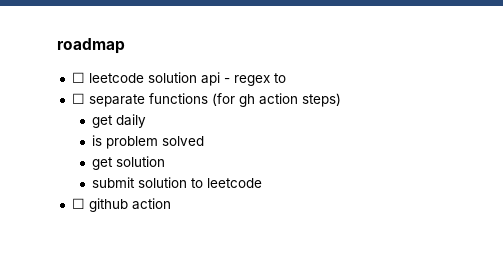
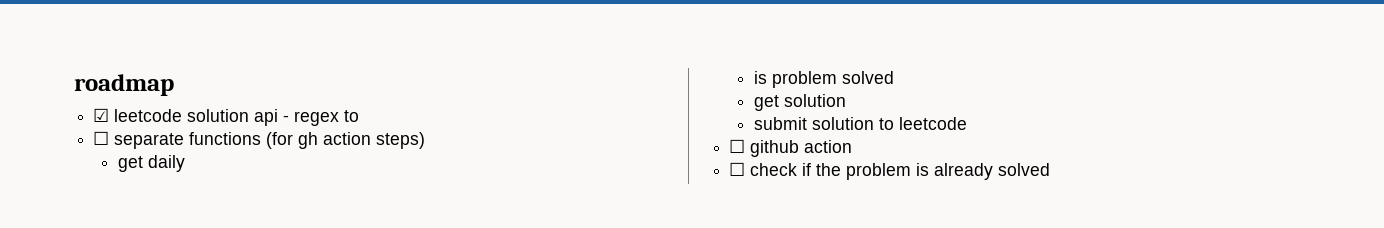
[71,72,85,83] ☐ -> [93,108,110,122] ☑
(171, 204) none -> [729,162,1051,180] // ☐ check if the problem is already solved

